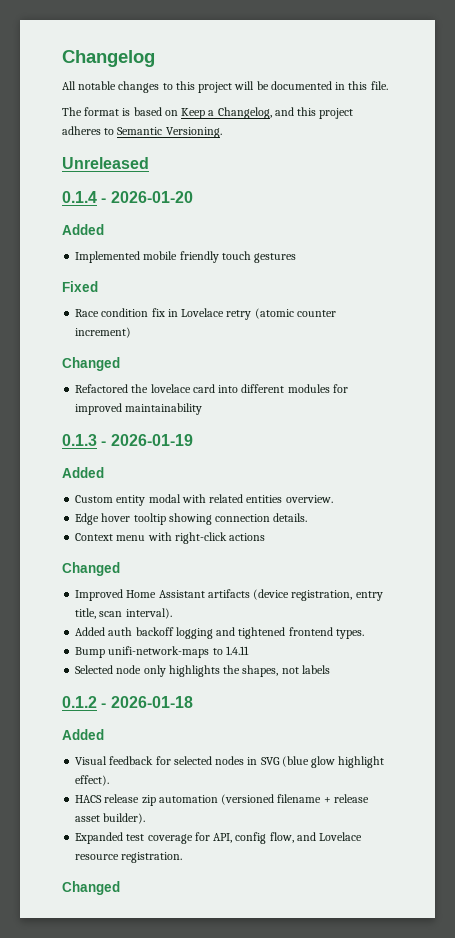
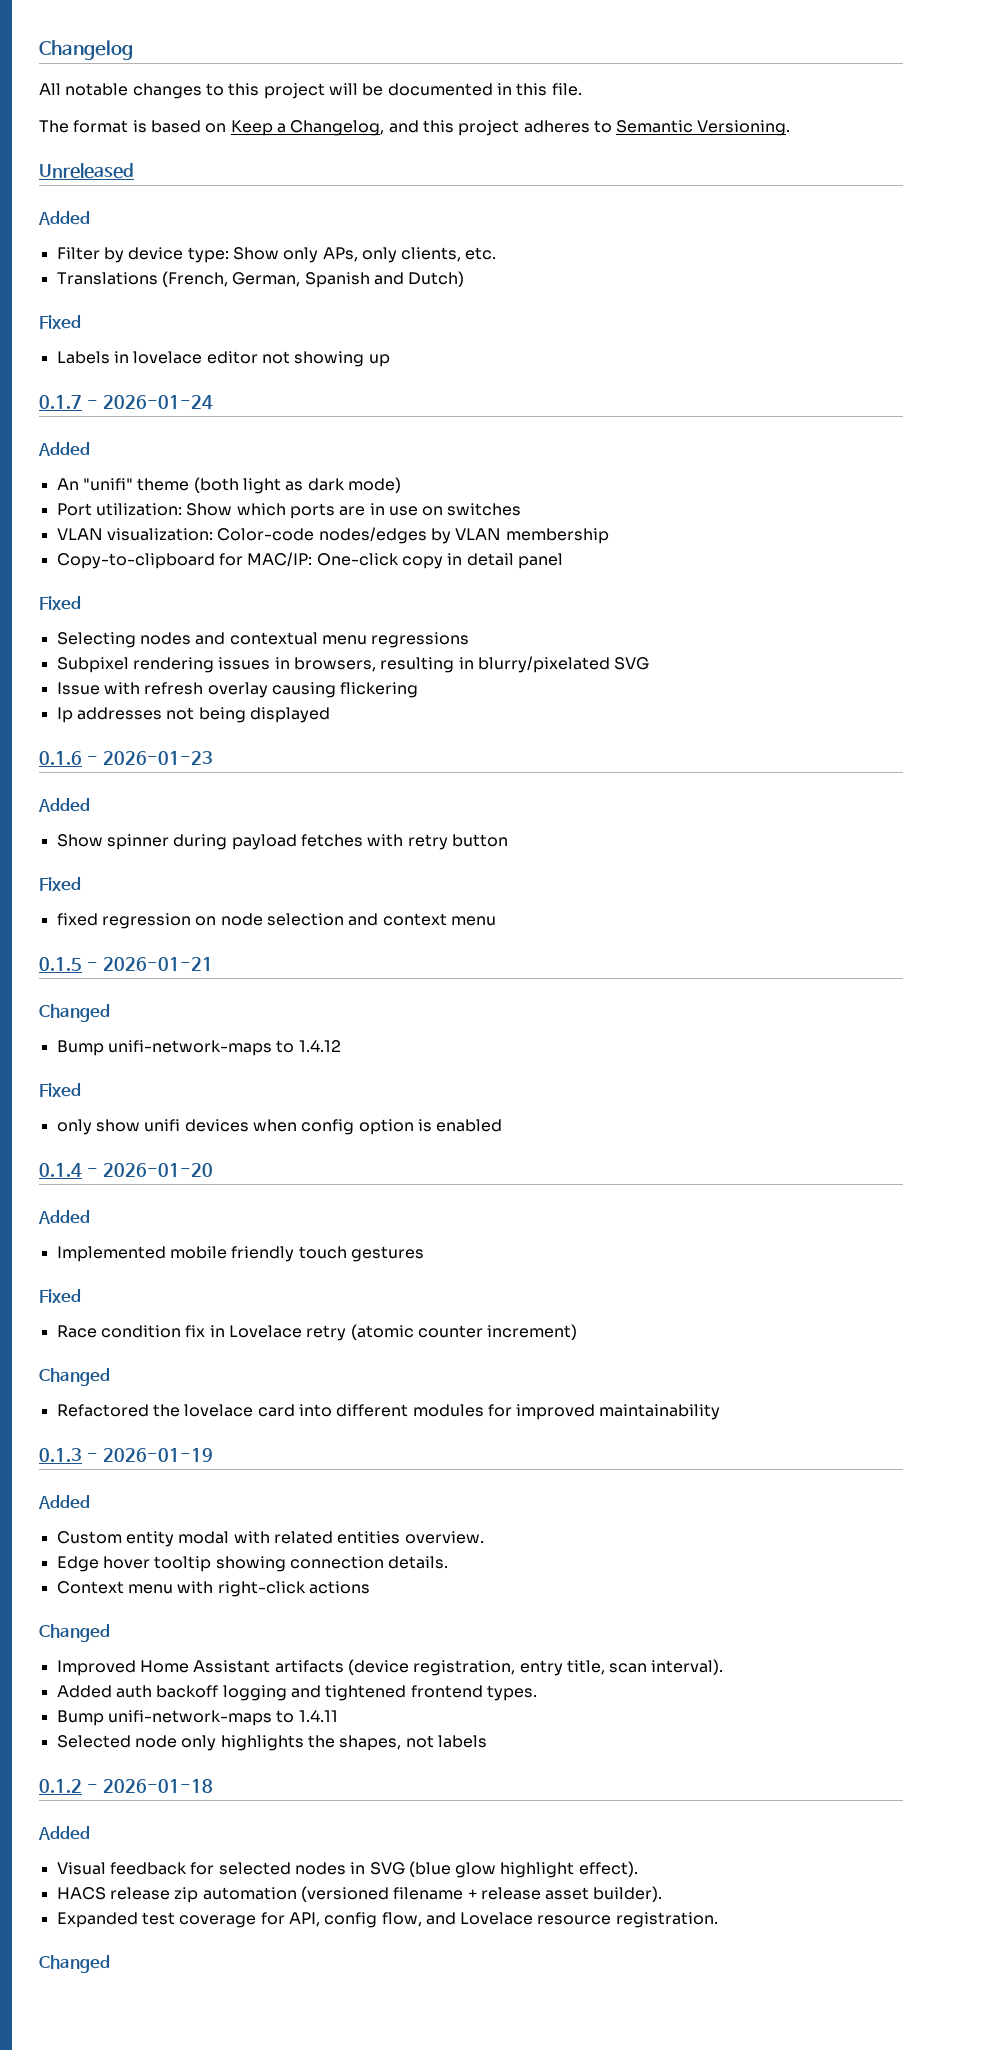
(149, 163) none -> [38,211,90,225] [56,247,497,263] [56,271,465,288] [39,315,81,329] [56,351,390,367] [39,395,213,409] [38,442,90,456] [56,477,401,494] [56,503,522,519] [56,527,609,544] [56,552,563,569] [39,596,81,610] [56,632,470,648] [56,656,650,673] [56,682,419,698] [56,707,330,723] [39,751,213,765] [38,798,90,812] [56,834,508,850] [39,877,81,891] [56,913,496,929] [39,957,213,971] [39,1004,110,1022] [56,1040,341,1056] [39,1083,81,1097] [56,1119,503,1135] // Added // Filter by device type: Show only APs, only clients, etc. // Translations (French, German, Spanish and Dutch) // Fixed // Labels in lovelace editor not showing up // 0.1.7 - 2026-01-24 // Added // An "unifi" theme (both light as dark mode) // Port utilization: Show which ports are in use on switches // VLAN visualization: Color-code nodes/edges by VLAN membership // Copy-to-clipboard for MAC/IP: One-click copy in detail panel // Fixed // Selecting nodes and contextual menu regressions // Subpixel rendering issues in browsers, resulting in blurry/pixelated SVG // Issue with refresh overlay causing flickering // Ip addresses not being displayed // 0.1.6 - 2026-01-23 // Added // Show spinner during payload fetches with retry button // Fixed // fixed regression on node selection and context menu // 0.1.5 - 2026-01-21 // Changed // Bump unifi-network-maps to 1.4.12 // Fixed // only show unifi devices when config option is enabled

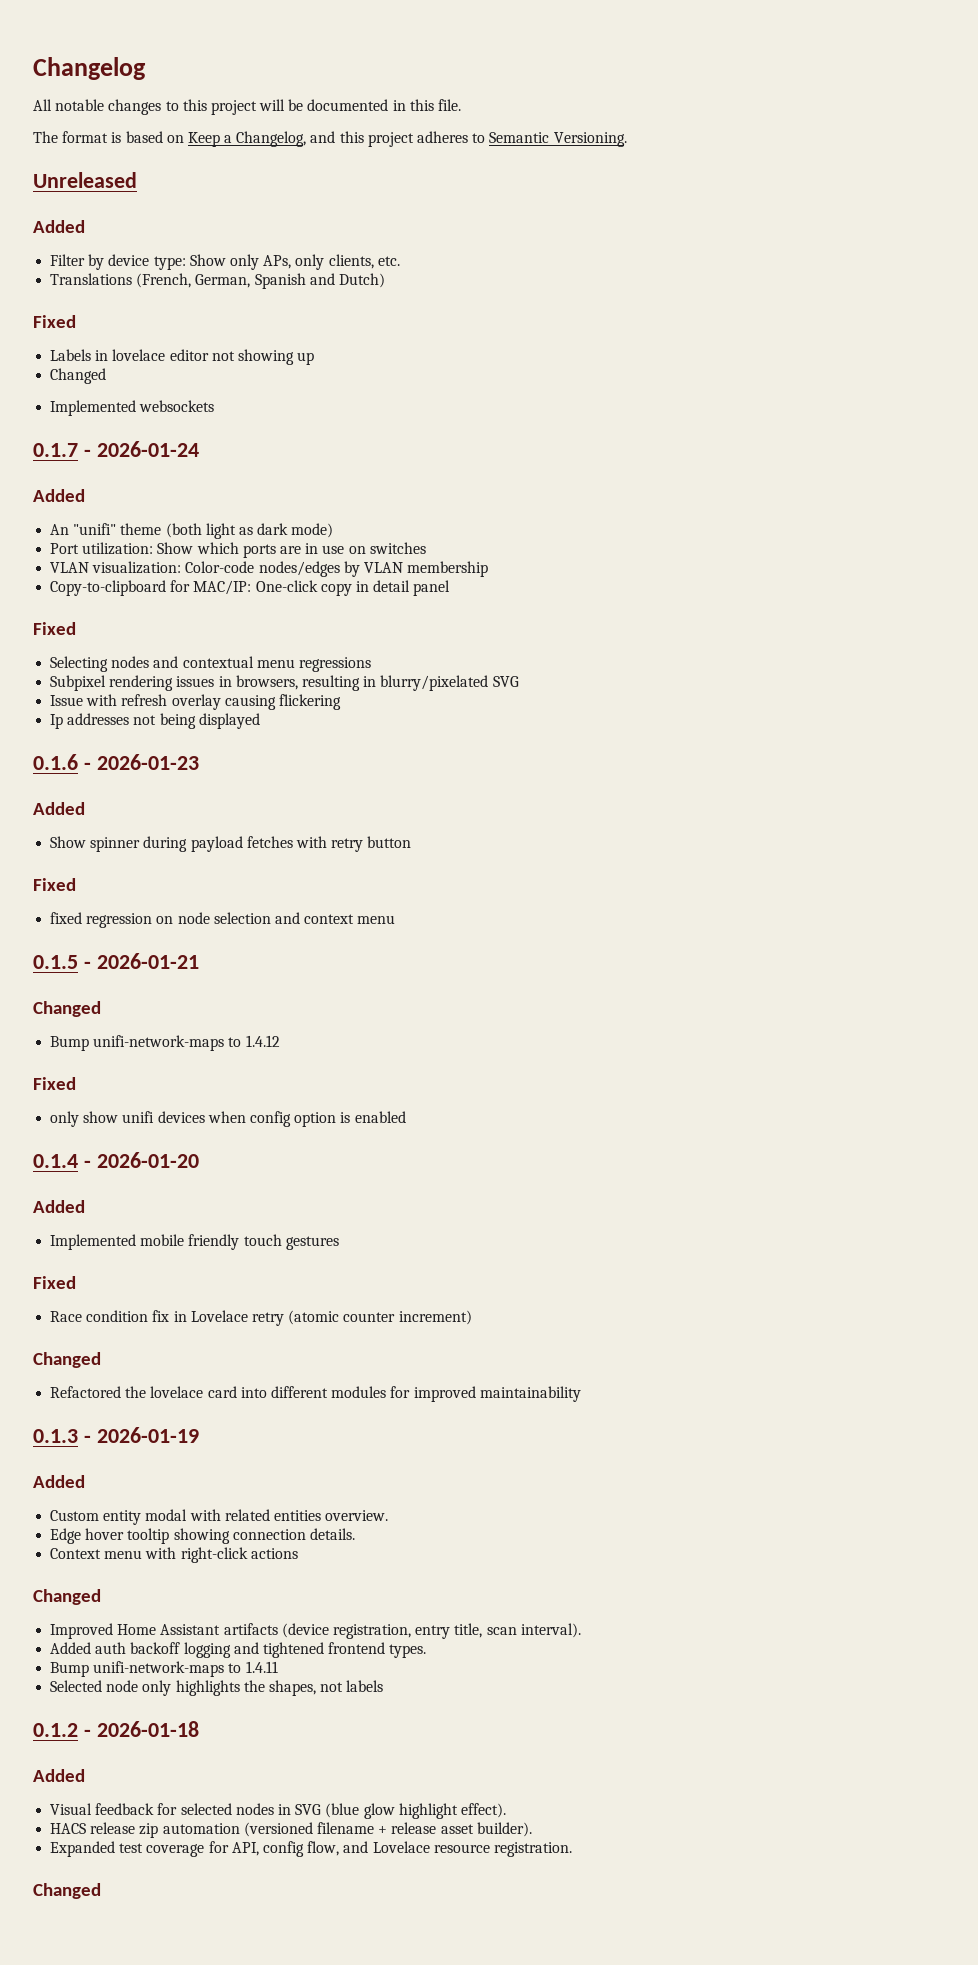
(390, 360) none -> [50,368,107,384] [50,400,215,416] // Changed // Implemented websockets

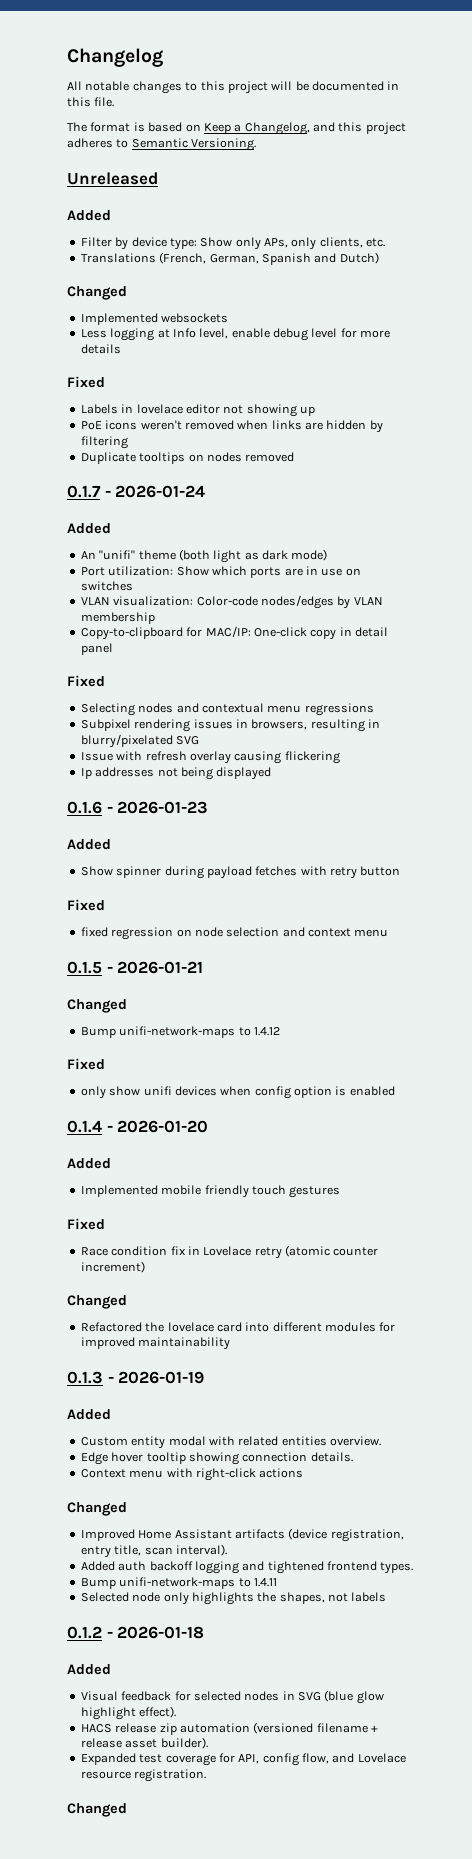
(385, 280) none -> [67,286,127,300] [80,313,229,325] [80,328,391,341] [80,344,121,354] // Changed // Implemented websockets // Less logging at Info level, enable debug level for more details
[50,368,107,384] [50,400,215,416] Changed // Implemented websockets -> [80,420,383,433] [80,436,128,449] [80,452,295,464] PoE icons weren't removed when links are hidden by filtering // Duplicate tooltips on nodes removed

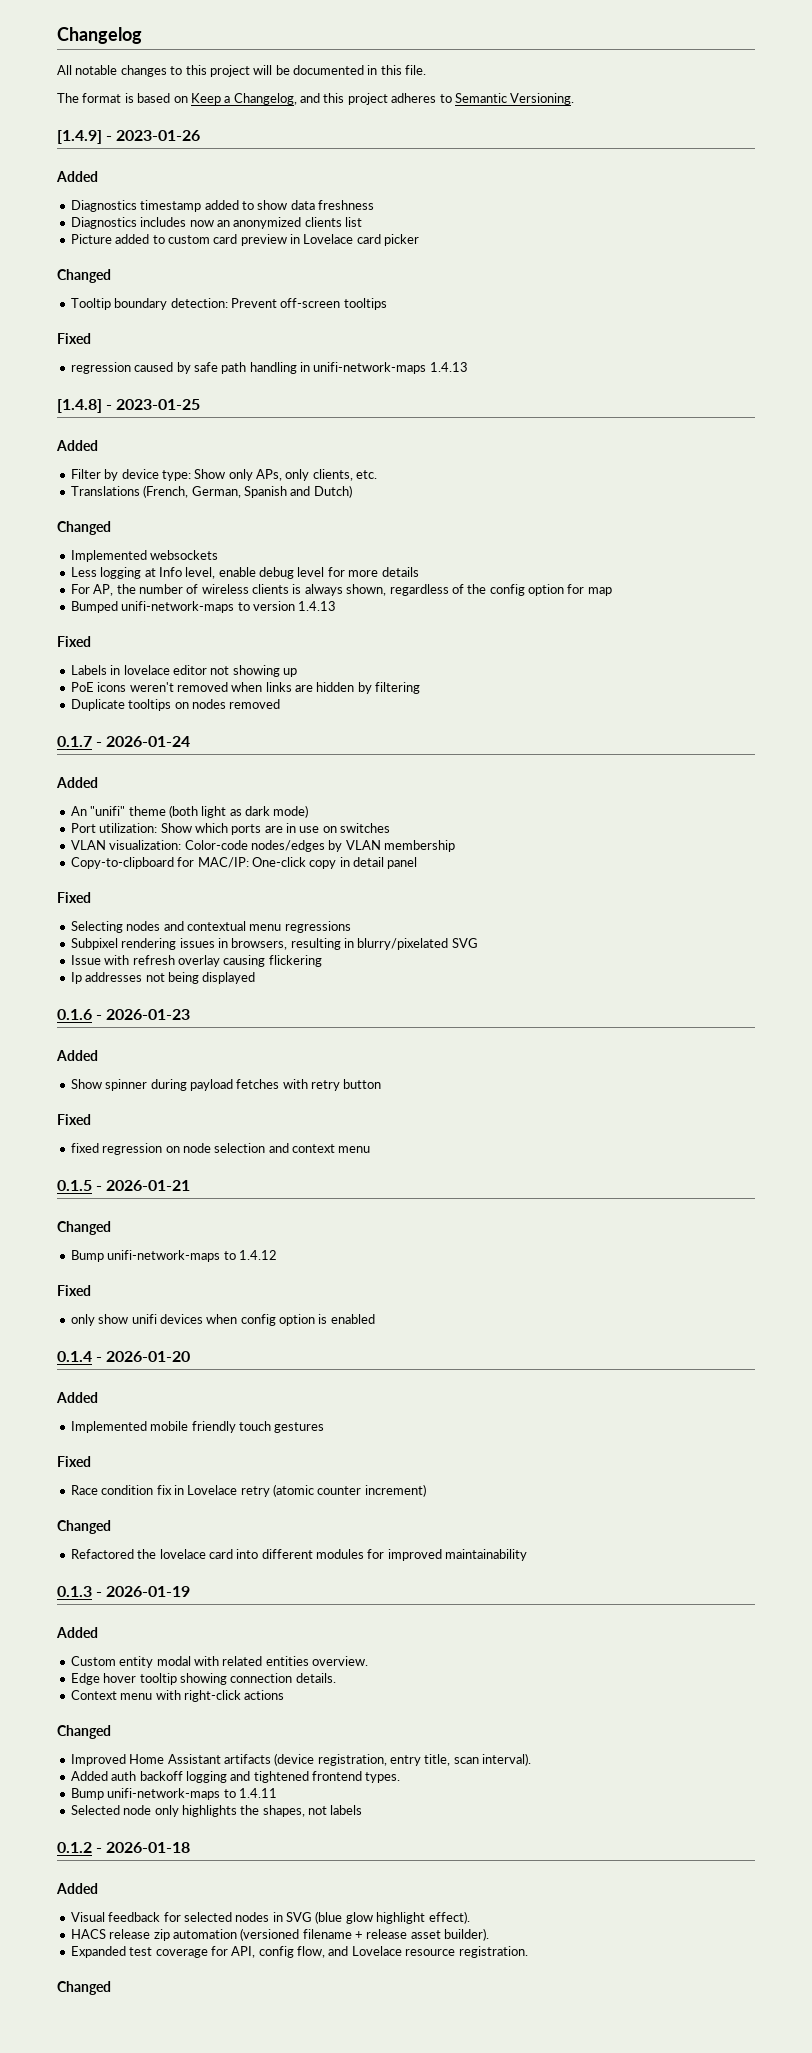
[67,172,158,185] Unreleased -> [57,130,201,144] [56,171,98,182] [70,200,374,212] [70,217,362,229] [70,234,420,246] [57,269,111,283] [70,298,387,310] [57,333,91,344] [70,362,468,374] [57,399,201,413] [1.4.9] - 2023-01-26 // Added // Diagnostics timestamp added to show data freshness // Diagnostics includes now an anonymized clients list // Picture added to custom card preview in Lovelace card picker // Changed // Tooltip boundary detection: Prevent off-screen tooltips // Fixed // regression caused by safe path handling in unifi-network-maps 1.4.13 // [1.4.8] - 2023-01-25
(121, 349) none -> [70,584,612,596] [70,601,337,613] // For AP, the number of wireless clients is always shown, regardless of the config option for map // Bumped unifi-network-maps to version 1.4.13

